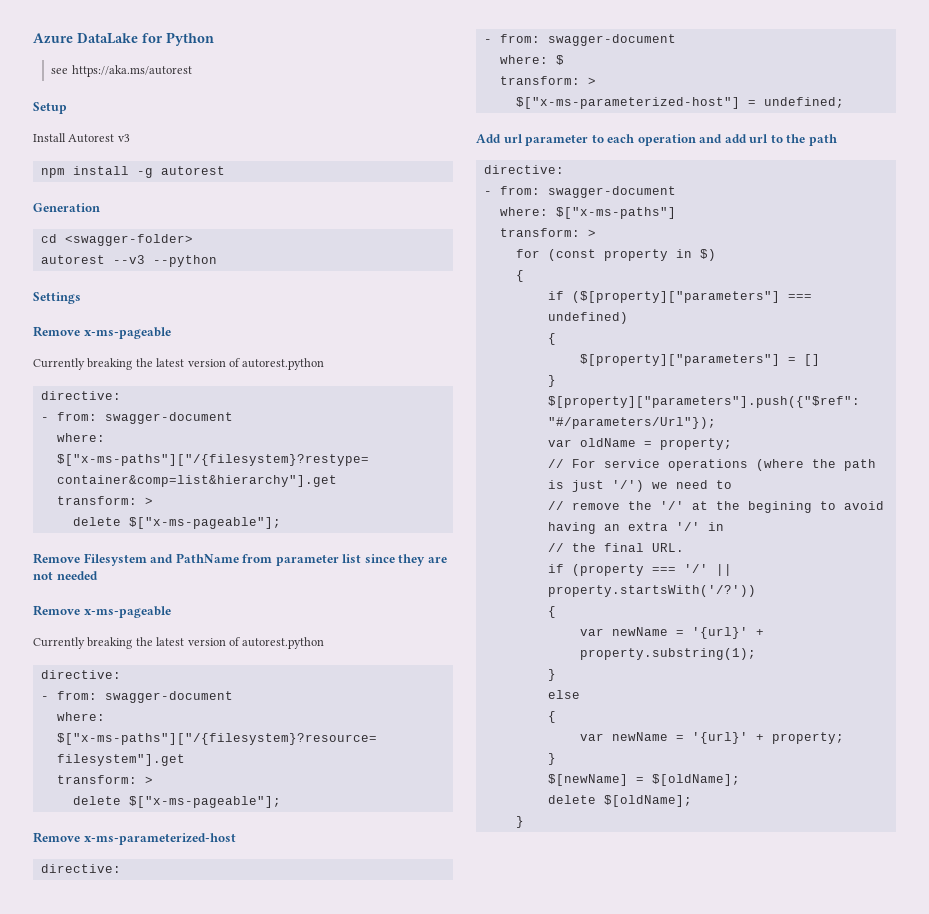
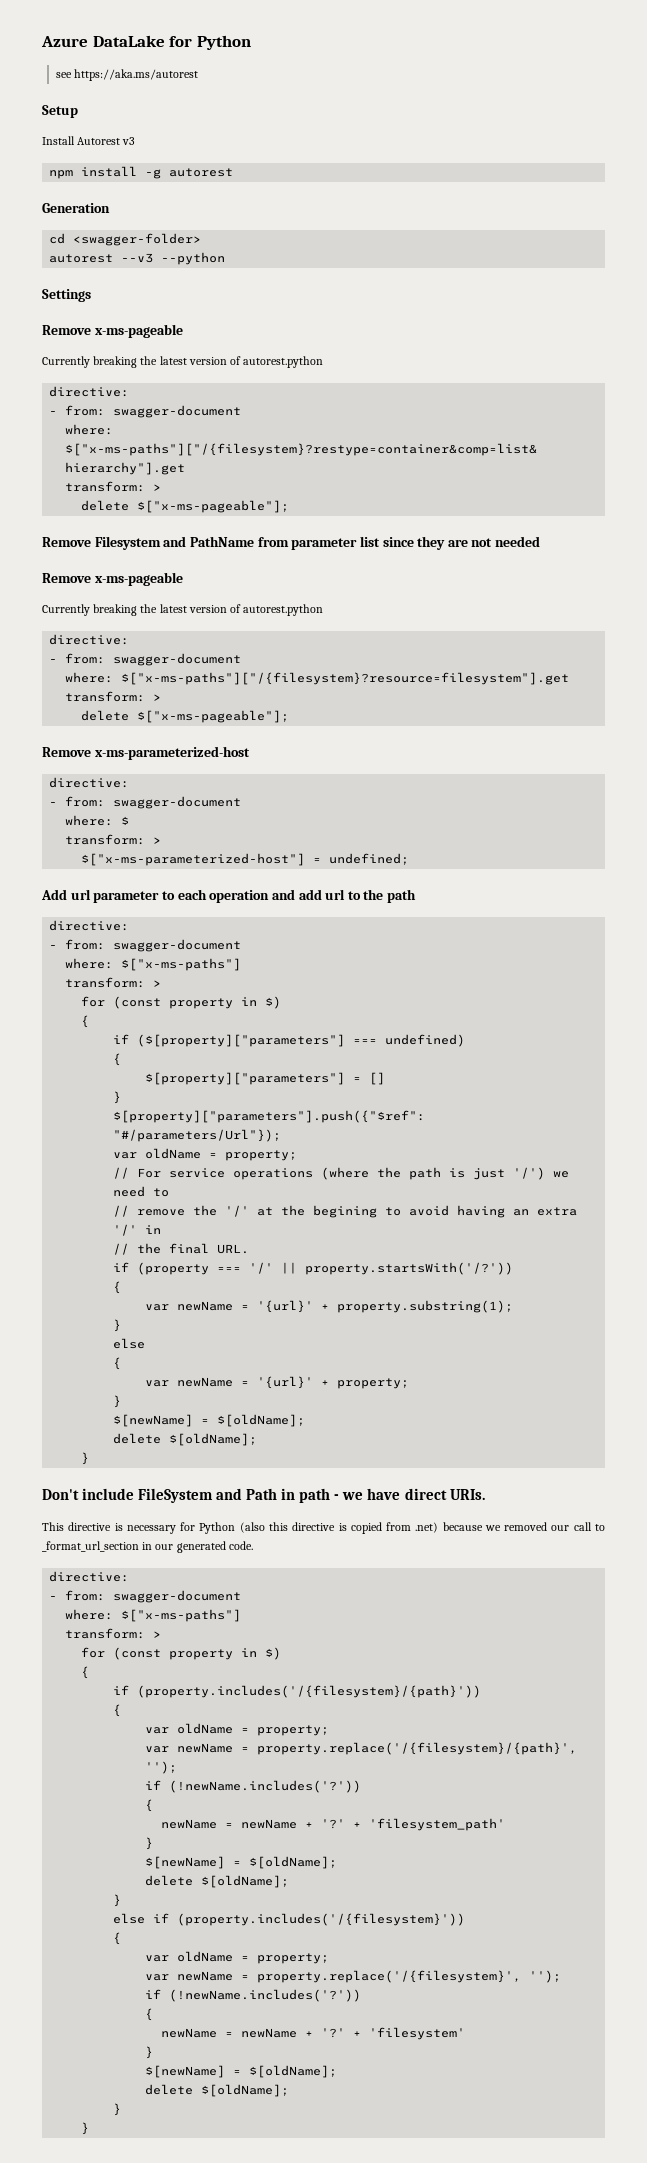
(524, 822) none -> [42,1488,485,1503] [42,1522,605,1534] [42,1541,253,1553] [49,1571,130,1582] [49,1590,242,1603] [65,1609,242,1622] [65,1628,162,1639] [81,1647,282,1660] [81,1666,90,1679] [113,1685,482,1698] [113,1704,122,1717] [145,1723,330,1736] [145,1742,578,1755] [145,1761,178,1774] [145,1780,362,1793] [145,1799,154,1812] [161,1818,506,1831] [145,1837,154,1850] [145,1856,338,1869] [145,1875,290,1888] [113,1894,122,1907] [113,1913,466,1926] [113,1932,122,1945] [145,1951,330,1964] [145,1970,562,1983] [145,1989,362,2002] [145,2008,154,2021] [161,2027,466,2040] [145,2046,154,2059] [145,2065,338,2078] [145,2084,290,2097] [113,2103,122,2116] [81,2122,90,2135] // Don't include FileSystem and Path in path - we have direct URIs. // This directive is necessary for Python (also this directive is copied from .net) because we removed our call to _format_url_section in our generated code. // directive: // - from: swagger-document // where: $["x-ms-paths"] // transform: > // for (const property in $) // { // if (property.includes('/{filesystem}/{path}')) // { // var oldName = property; // var newName = property.replace('/{filesystem}/{path}', ''); // if (!newName.includes('?')) // { // newName = newName + '?' + 'filesystem_path' // } // $[newName] = $[oldName]; // delete $[oldName]; // } // else if (property.includes('/{filesystem}')) // { // var oldName = property; // var newName = property.replace('/{filesystem}', ''); // if (!newName.includes('?')) // { // newName = newName + '?' + 'filesystem' // } // $[newName] = $[oldName]; // delete $[oldName]; // } // }

